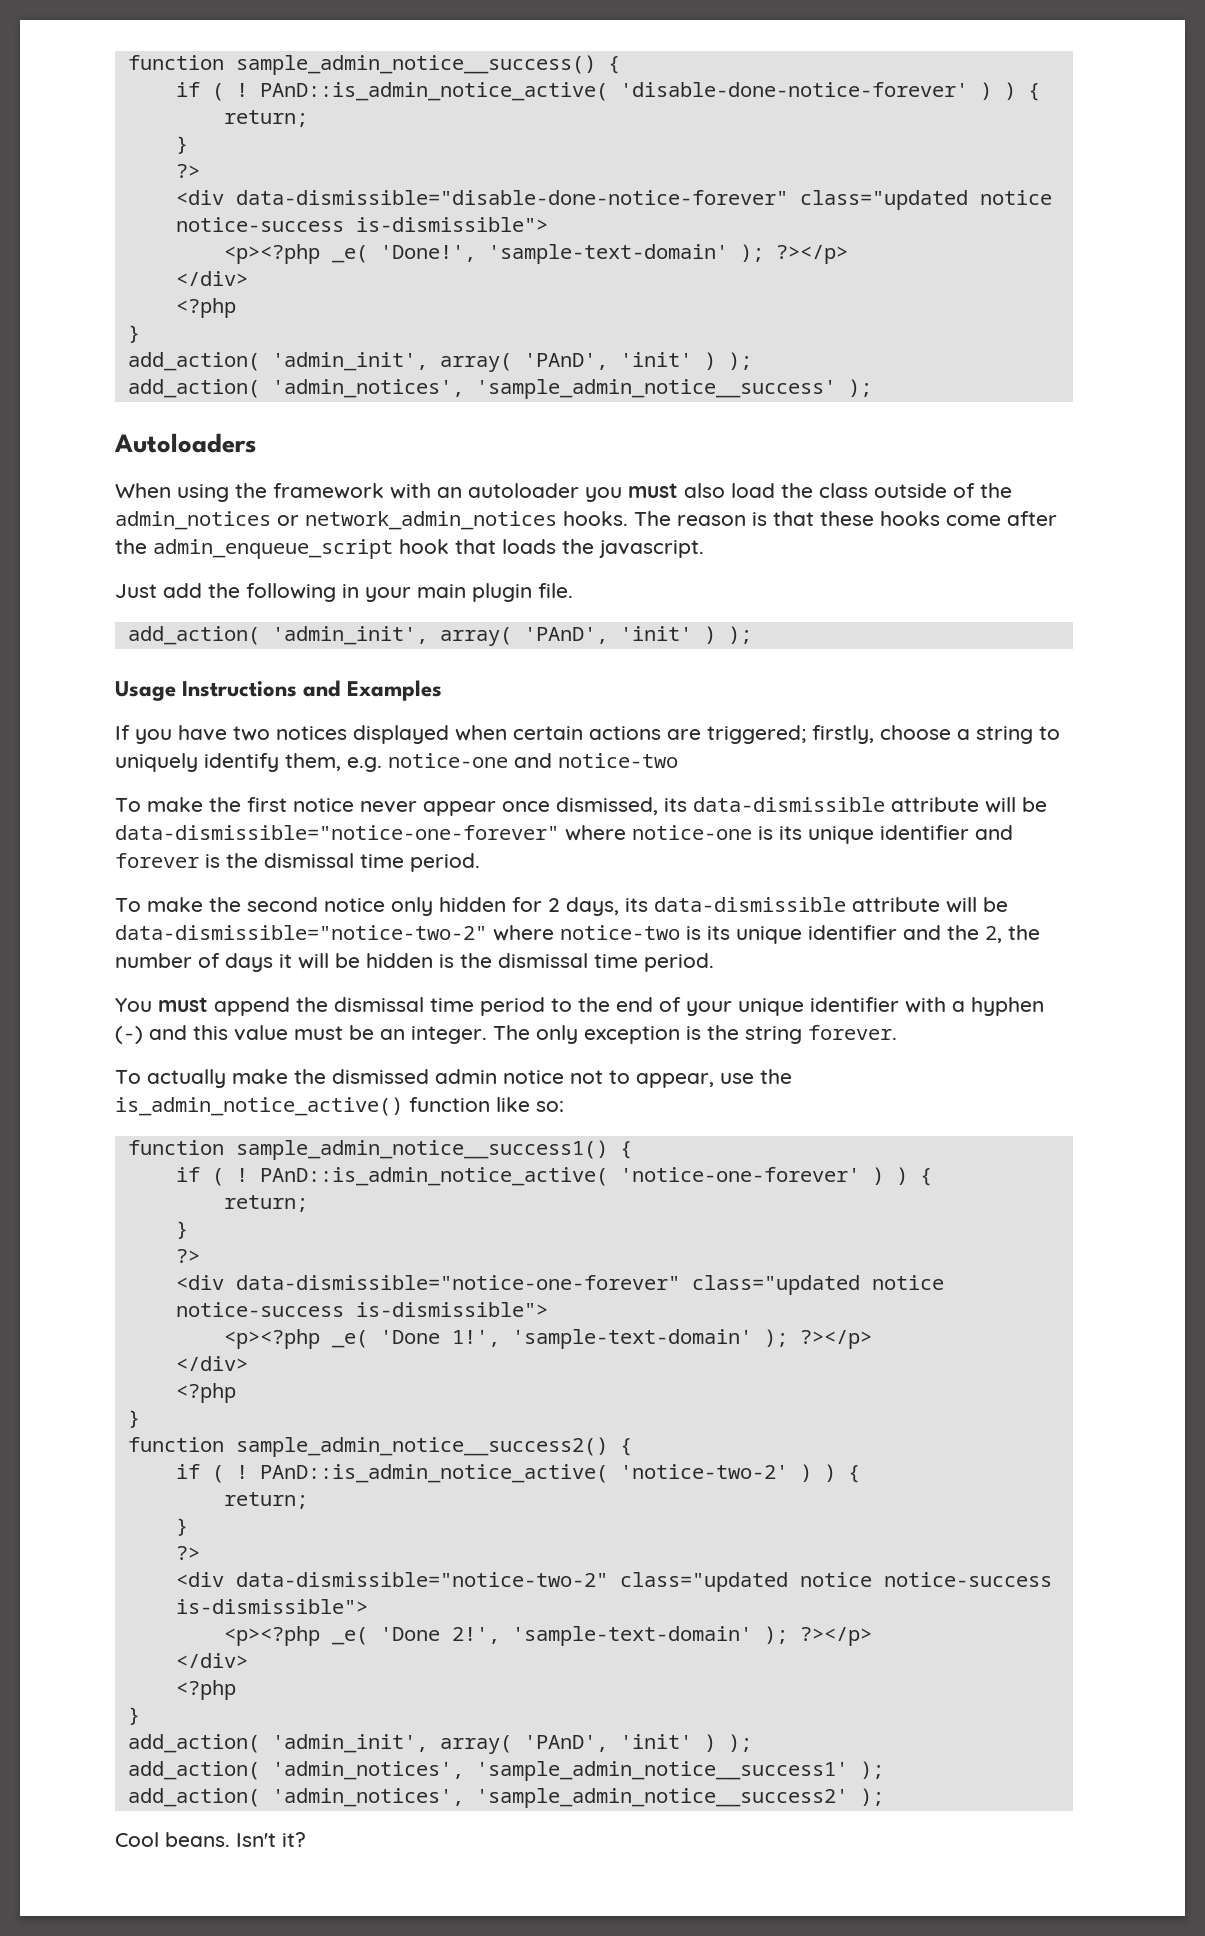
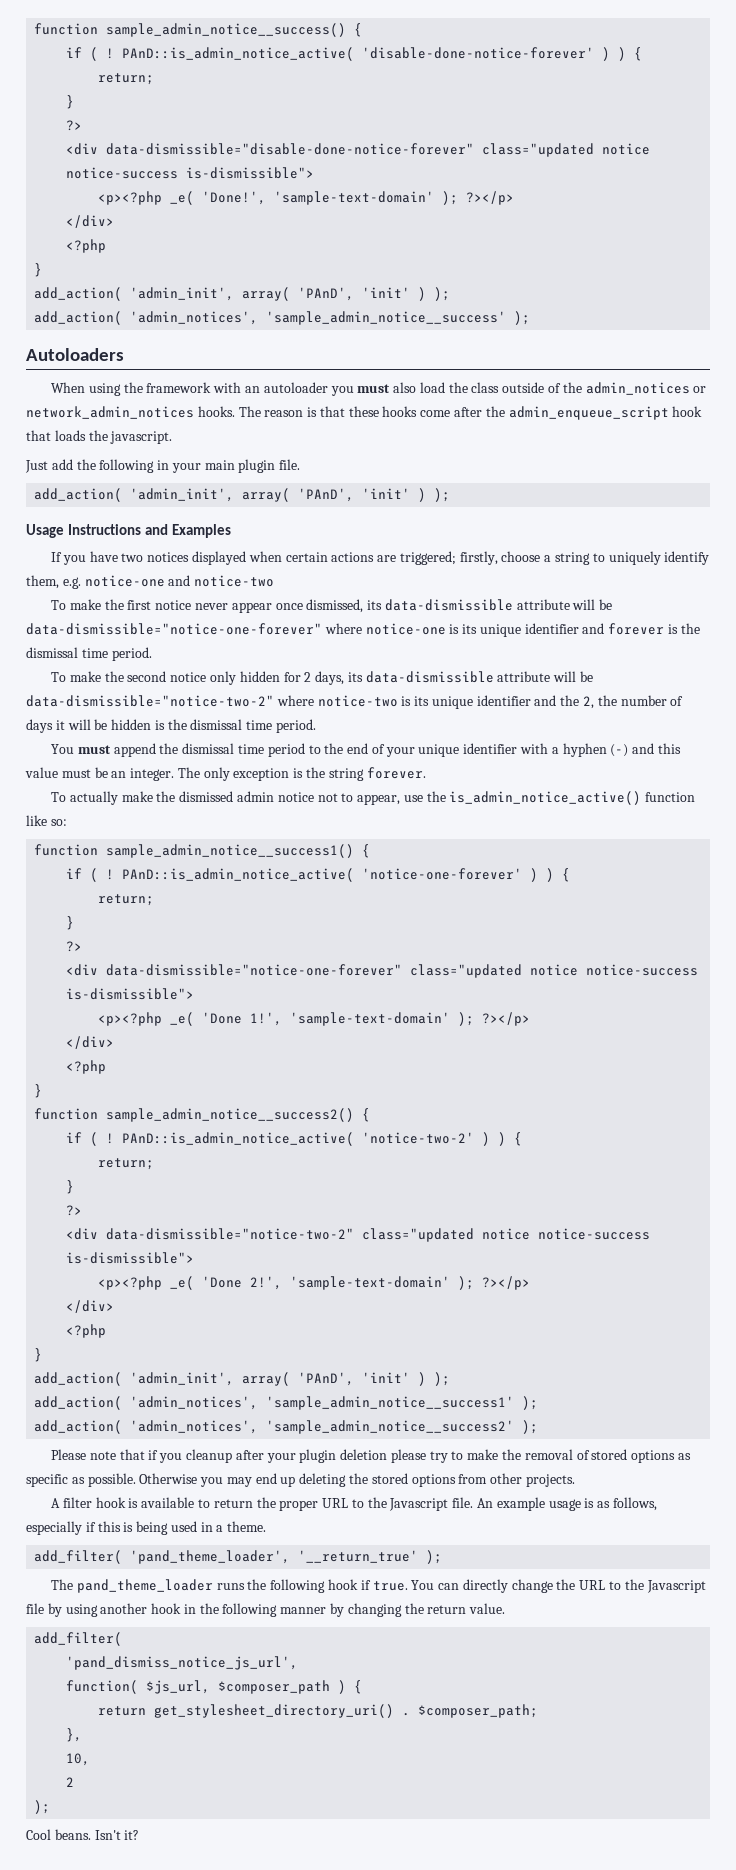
(884, 1797) none -> [51,1449,691,1463] [26,1473,575,1487] [51,1497,657,1511] [26,1521,267,1535] [34,1550,443,1564] [51,1579,706,1593] [26,1603,506,1617] [34,1632,123,1646] [66,1656,299,1670] [66,1680,363,1694] [98,1704,539,1718] [66,1728,83,1742] [66,1753,91,1766] [66,1777,75,1787] [34,1800,51,1814] // Please note that if you cleanup after your plugin deletion please try to make the removal of stored options as specific as possible. Otherwise you may end up deleting the stored options from other projects. // A filter hook is available to return the proper URL to the Javascript file. An example usage is as follows, especially if this is being used in a theme. // add_filter( 'pand_theme_loader', '__return_true' ); // The pand_theme_loader runs the following hook if true. You can directly change the URL to the Javascript file by using another hook in the following manner by changing the return value. // add_filter( // 'pand_dismiss_notice_js_url', // function( $js_url, $composer_path ) { // return get_stylesheet_directory_uri() . $composer_path; // }, // 10, // 2 // );

